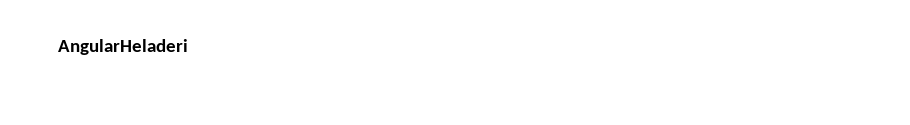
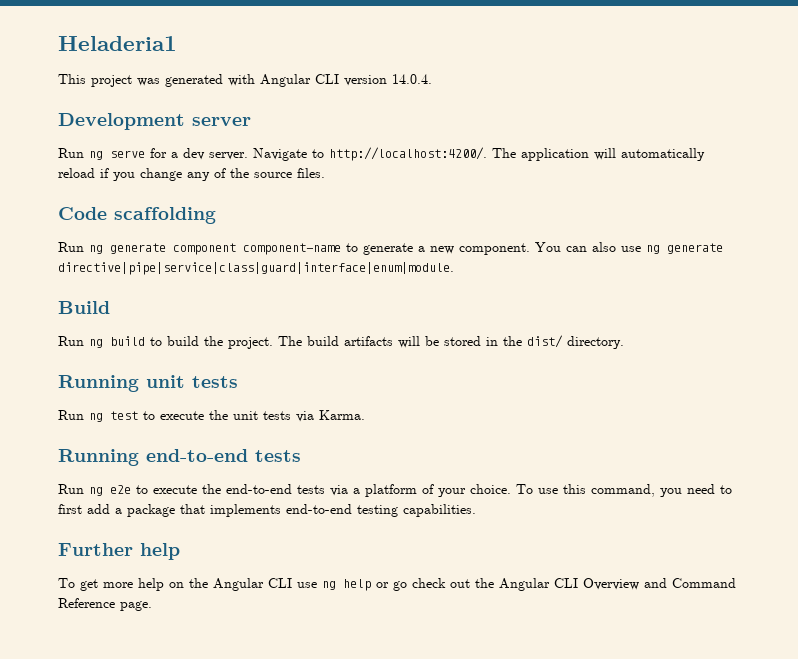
[58,39,188,55] AngularHeladeri -> [58,36,177,51] [58,74,432,87] [58,113,251,130] [58,147,705,161] [58,168,325,181] [58,207,216,224] [58,242,723,255] [58,262,454,275] [58,301,110,314] [58,335,624,349] [58,375,238,392] [58,410,365,422] [58,449,301,466] [58,484,732,497] [58,504,476,517] [58,543,180,560] [58,578,736,591] [58,598,152,611] Heladeria1 // This project was generated with Angular CLI version 14.0.4. // Development server // Run ng serve for a dev server. Navigate to http://localhost:4200/. The application will automatically reload if you change any of the source files. // Code scaffolding // Run ng generate component component-name to generate a new component. You can also use ng generate directive|pipe|service|class|guard|interface|enum|module. // Build // Run ng build to build the project. The build artifacts will be stored in the dist/ directory. // Running unit tests // Run ng test to execute the unit tests via Karma. // Running end-to-end tests // Run ng e2e to execute the end-to-end tests via a platform of your choice. To use this command, you need to first add a package that implements end-to-end testing capabilities. // Further help // To get more help on the Angular CLI use ng help or go check out the Angular CLI Overview and Command Reference page.

